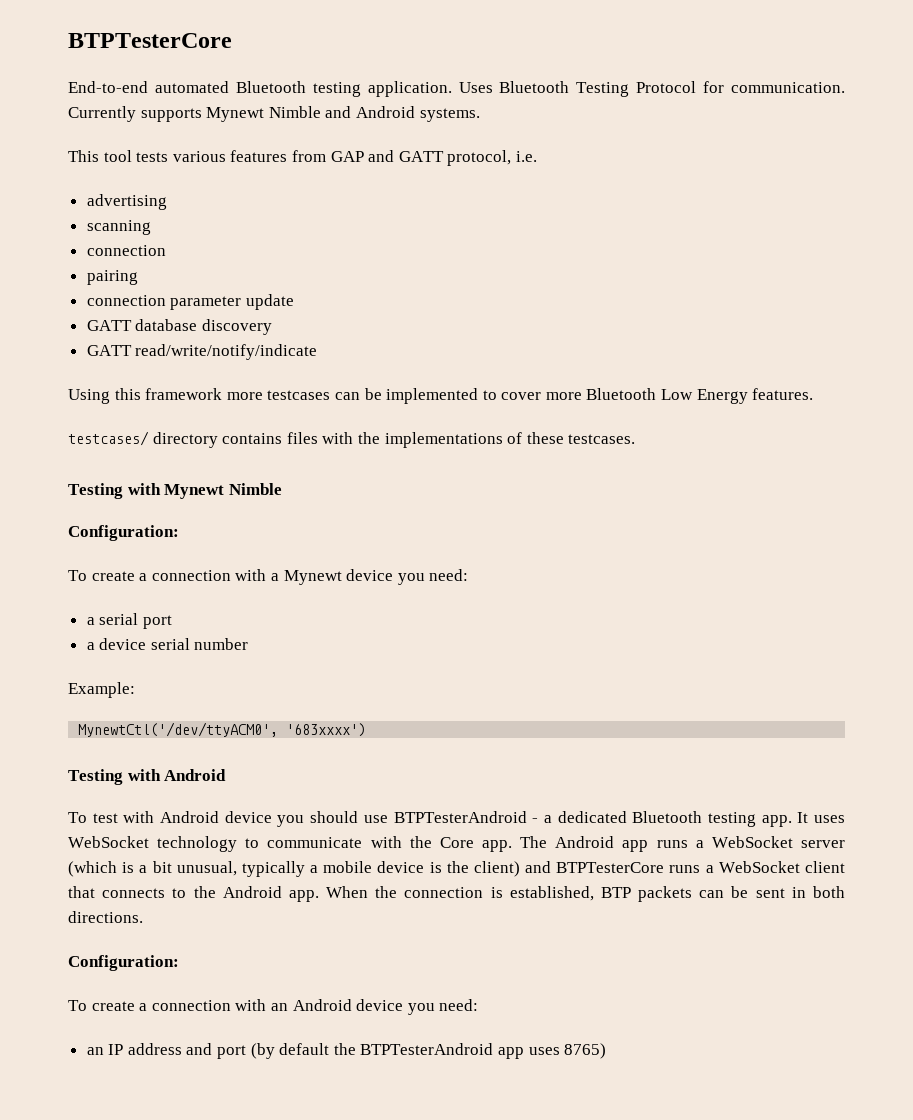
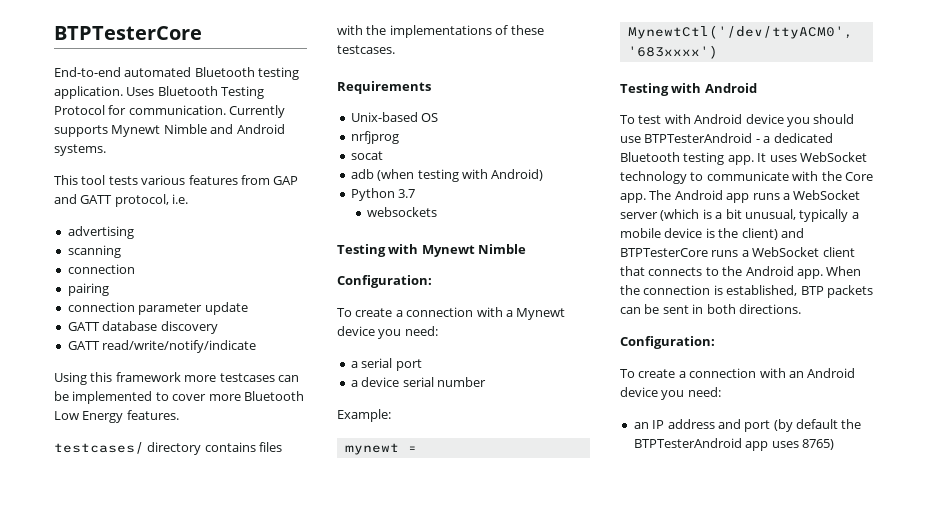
(636, 439) none -> [337,81,431,94] [350,112,439,122] [350,131,399,144] [350,151,383,160] [350,169,544,182] [350,188,416,201] [367,207,438,217] // Requirements // Unix-based OS // nrfjprog // socat // adb (when testing with Android) // Python 3.7 // websockets
(135, 690) none -> [344,443,417,455] mynewt =

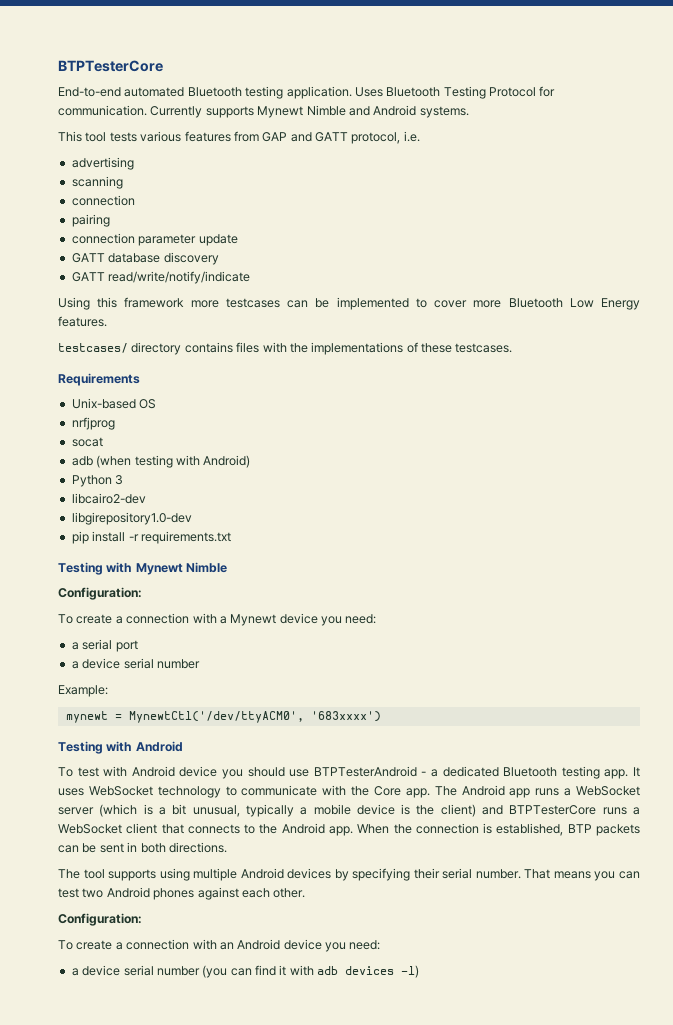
[398,189,416,198] [367,207,438,217] 3.7 // websockets -> [115,475,124,485] [71,493,146,504] [71,512,192,525] [71,531,231,544] 3 // libcairo2-dev // libgirepository1.0-dev // pip install -r requirements.txt
(801, 309) none -> [58,868,641,881] [58,887,306,900] // The tool supports using multiple Android devices by specifying their serial number. That means you can test two Android phones against each other.
[633,419,862,432] [633,438,834,451] an IP address and port (by default the BTPTesterAndroid app uses 8765) -> [71,965,420,978] a device serial number (you can find it with adb devices -l)

